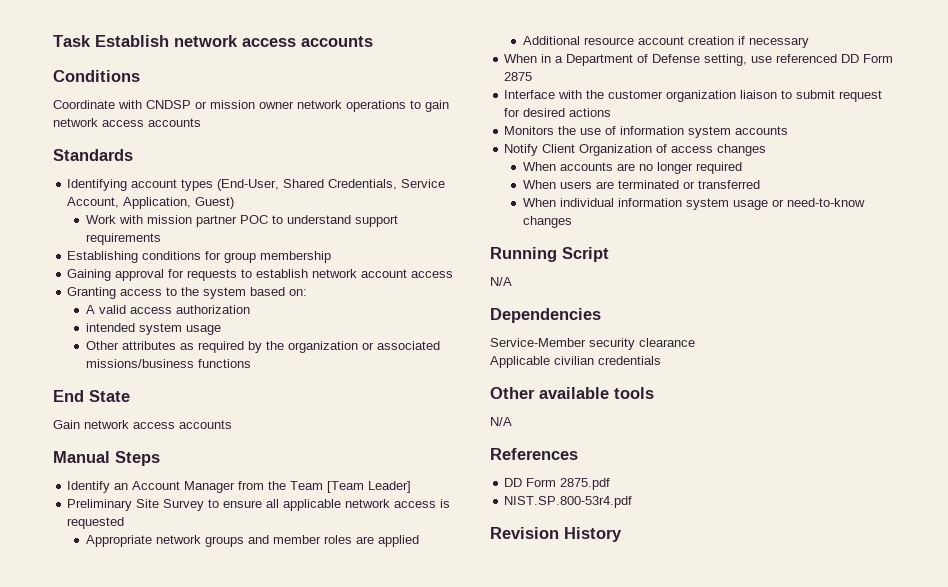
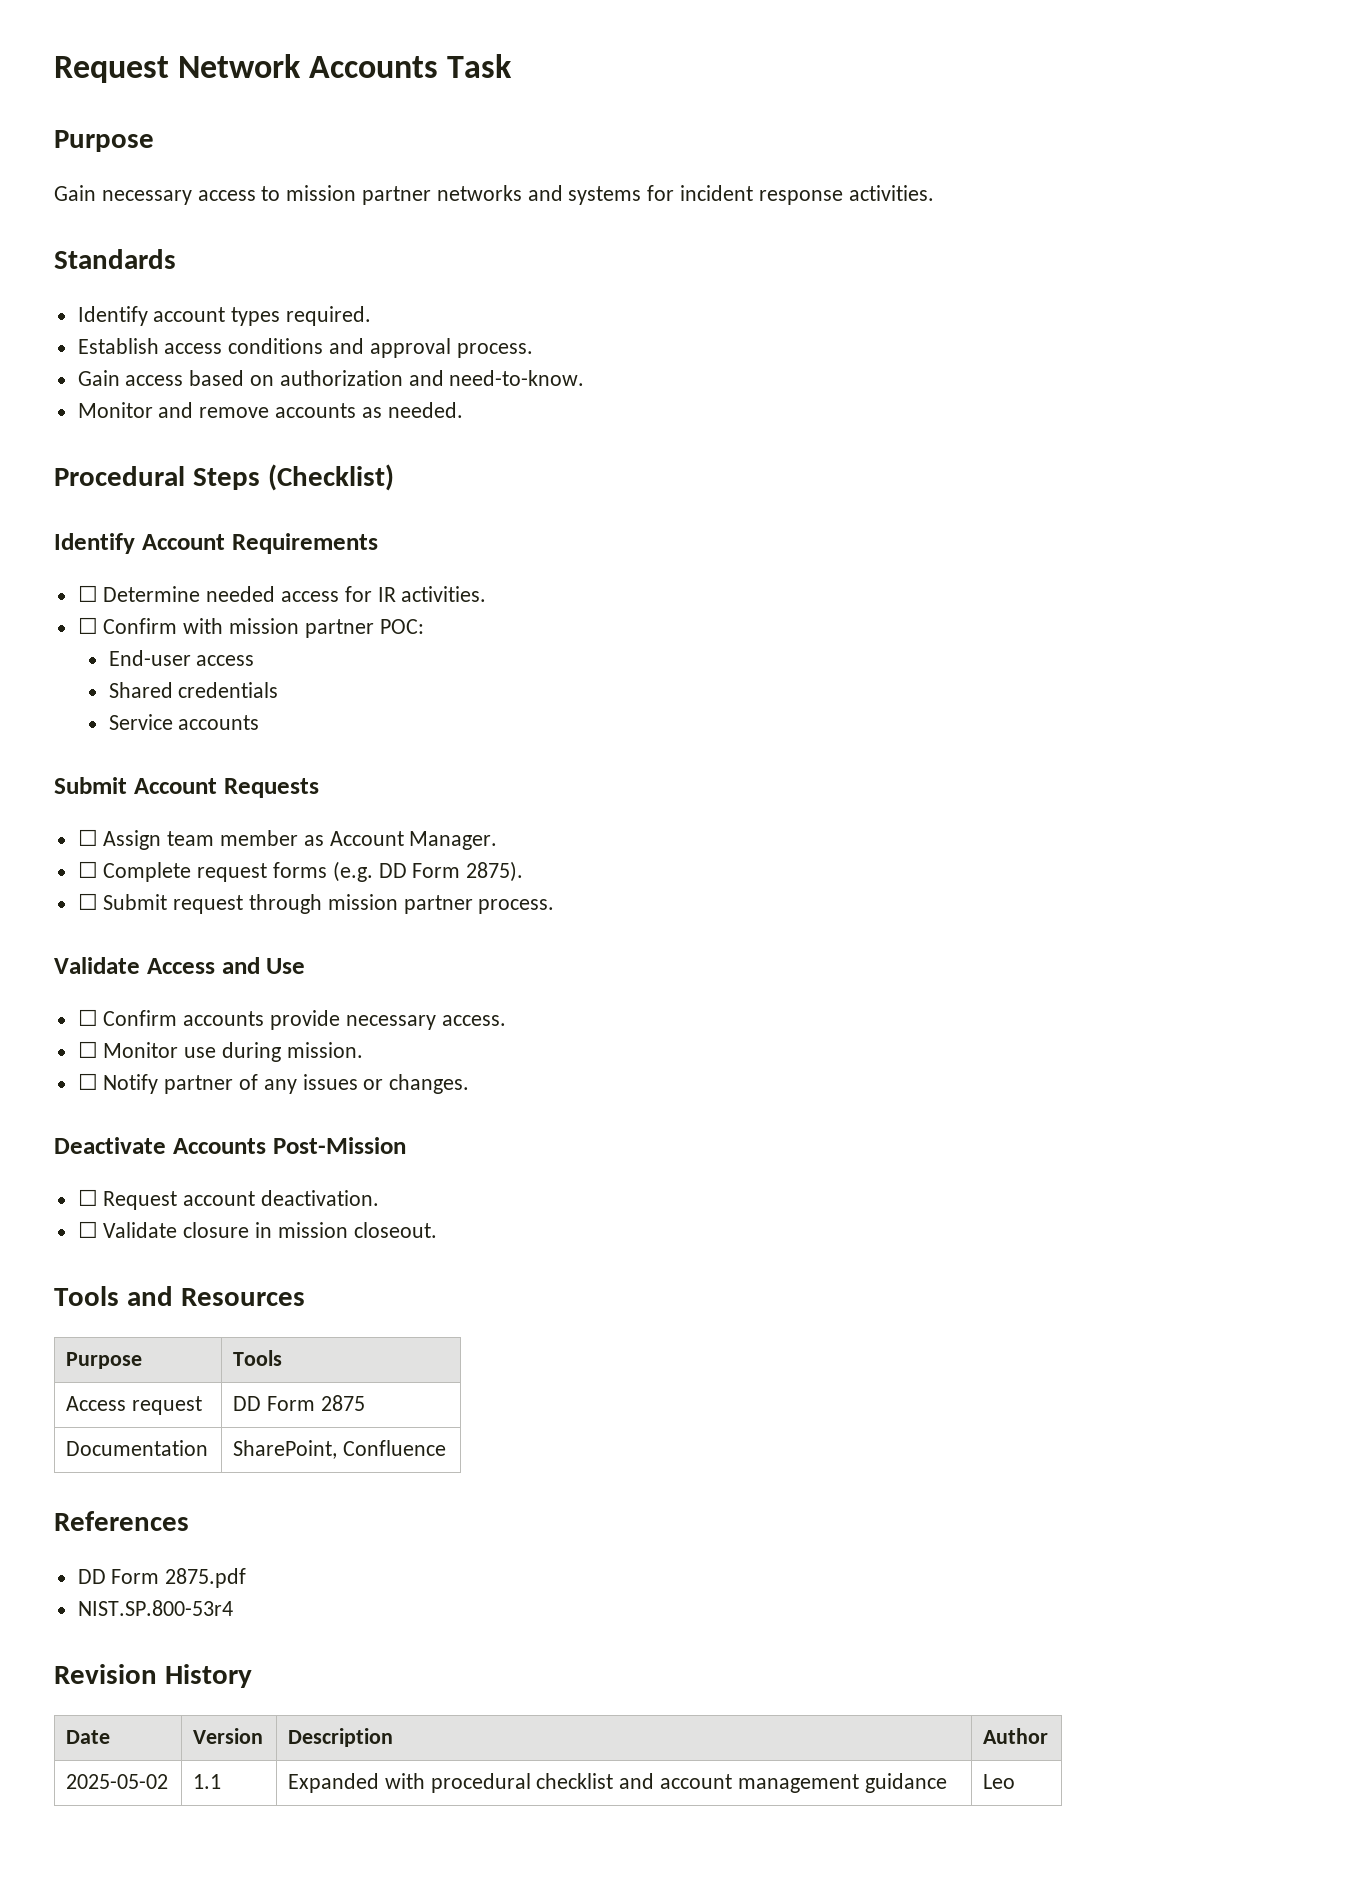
[53,35,373,47] [53,70,140,82] [53,100,449,112] [53,118,201,127] Task Establish network access accounts // Conditions // Coordinate with CNDSP or mission owner network operations to gain network access accounts -> [54,54,513,83] [54,130,154,152] [54,185,934,205] Request Network Accounts Task // Purpose // Gain necessary access to mission partner networks and systems for incident response activities.
[67,179,128,191] Identifying -> [77,306,148,326] Identify
[217,179,446,191] [67,197,235,209] [86,215,399,227] [86,233,162,245] [67,251,332,263] [67,269,454,281] [67,287,308,299] [86,305,251,314] [86,323,222,335] [86,341,441,353] [86,359,252,368] [53,390,130,402] [53,420,232,429] [53,451,160,466] [67,481,412,493] [67,499,451,511] [67,517,125,529] [86,535,420,547] [523,36,810,48] [504,54,894,66] [504,72,533,81] [504,90,883,102] [504,108,612,117] [504,126,789,138] [504,144,767,156] [523,162,743,174] [523,180,761,189] [523,198,866,210] [523,216,573,228] [490,247,609,262] [490,277,512,286] [490,308,601,323] [490,338,695,350] [490,356,661,368] [490,387,654,399] [490,417,512,426] (End-User, Shared Credentials, Service Account, Application, Guest) // Work with mission partner POC to understand support requirements // Establishing conditions for group membership // Gaining approval for requests to establish network account access // Granting access to the system based on: // A valid access authorization // intended system usage // Other attributes as required by the organization or associated missions/business functions // End State // Gain network access accounts // Manual Steps // Identify an Account Manager from the Team [Team Leader] // Preliminary Site Survey to ensure all applicable network access is requested // Appropriate network groups and member roles are applied // Additional resource account creation if necessary // When in a Department of Defense setting, use referenced DD Form 2875 // Interface with the customer organization liaison to submit request for desired actions // Monitors the use of information system accounts // Notify Client Organization of access changes // When accounts are no longer required // When users are terminated or transferred // When individual information system usage or need-to-know changes // Running Script // N/A // Dependencies // Service-Member security clearance // Applicable civilian credentials // Other available tools // N/A -> [286,306,372,326] [77,338,533,358] [77,370,585,386] [77,402,463,418] [54,464,394,491] [54,533,378,554] [77,585,487,602] [77,617,424,638] [108,650,255,666] [108,682,279,698] [108,714,260,730] [54,777,319,798] [77,829,498,850] [77,861,524,882] [77,893,555,914] [54,957,306,974] [77,1009,506,1030] [77,1041,363,1062] [77,1073,470,1094] [54,1137,406,1154] [77,1189,380,1210] [77,1221,437,1238] [54,1286,305,1306] [66,1352,143,1369] [233,1350,283,1366] [66,1396,202,1415] [233,1395,365,1411] [66,1440,209,1456] [233,1440,446,1459] required. // Establish access conditions and approval process. // Gain access based on authorization and need-to-know. // Monitor and remove accounts as needed. // Procedural Steps (Checklist) // Identify Account Requirements // ☐ Determine needed access for IR activities. // ☐ Confirm with mission partner POC: // End-user access // Shared credentials // Service accounts // Submit Account Requests // ☐ Assign team member as Account Manager. // ☐ Complete request forms (e.g. DD Form 2875). // ☐ Submit request through mission partner process. // Validate Access and Use // ☐ Confirm accounts provide necessary access. // ☐ Monitor use during mission. // ☐ Notify partner of any issues or changes. // Deactivate Accounts Post-Mission // ☐ Request account deactivation. // ☐ Validate closure in mission closeout. // Tools and Resources // Purpose | Tools // Access request | DD Form 2875 // Documentation | SharePoint, Confluence
[504,496,633,508] NIST.SP.800-53r4.pdf -> [77,1600,233,1616] NIST.SP.800-53r4
(622, 534) none -> [66,1730,111,1744] [193,1728,264,1744] [288,1728,394,1747] [983,1728,1049,1744] [66,1774,169,1789] [193,1774,222,1789] [288,1773,947,1793] [983,1774,1016,1789] // Date | Version | Description | Author // 2025-05-02 | 1.1 | Expanded with procedural checklist and account management guidance | Leo

